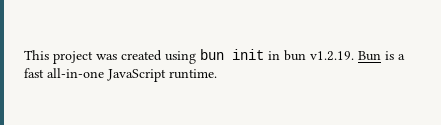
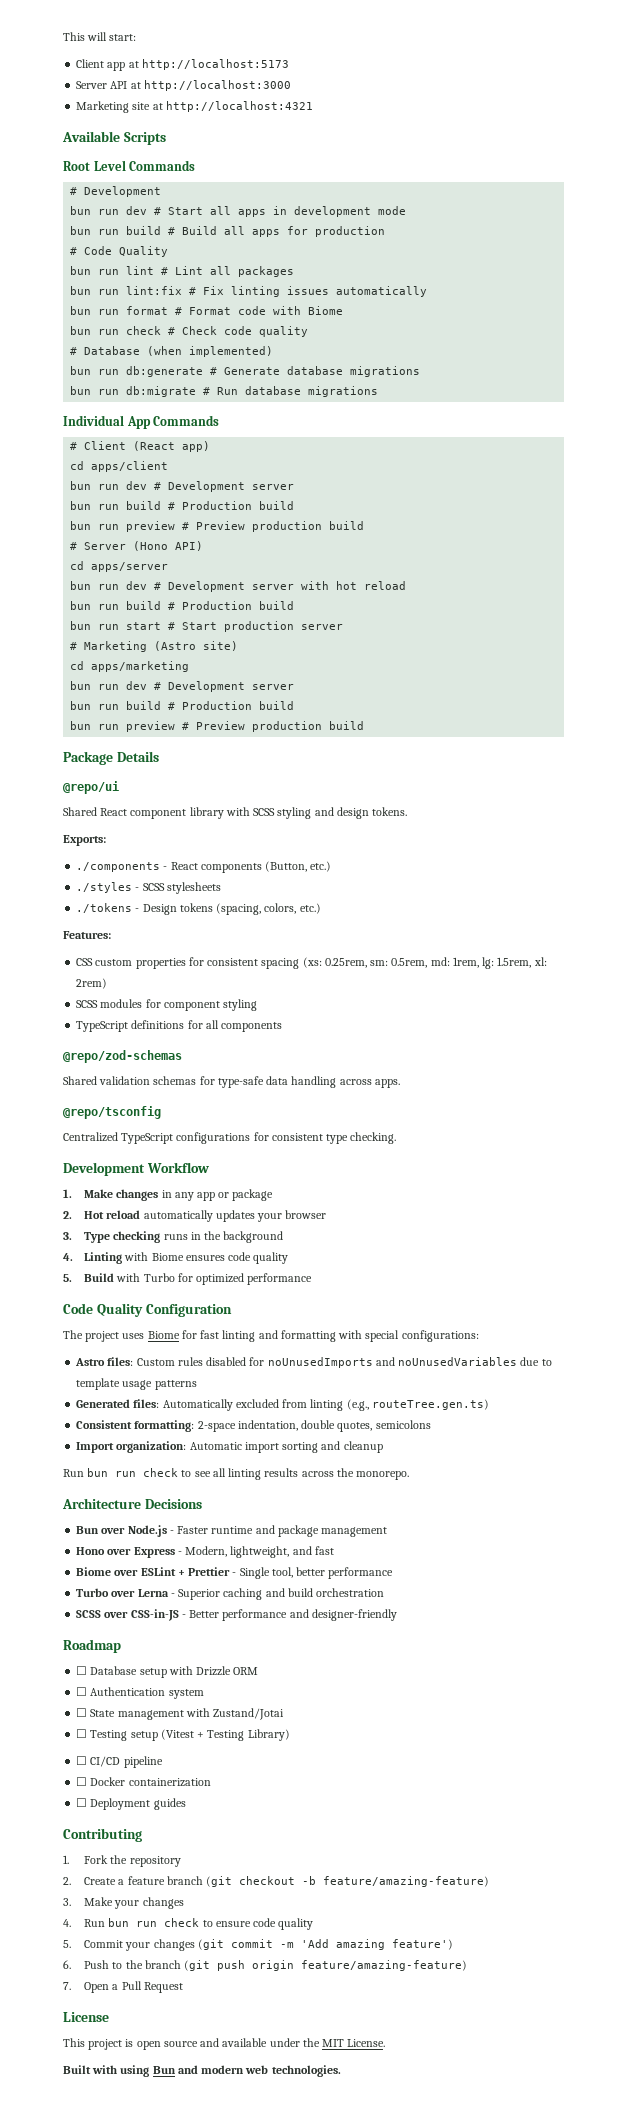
[24,49,405,64] [24,68,217,82] This project was created using bun init in bun v1.2.19. Bun is a fast all-in-one JavaScript runtime. -> [63,32,137,41] [76,59,289,71] [76,80,291,91] [76,101,313,113] [62,131,166,145] [63,160,196,171] [70,186,162,197] [70,206,407,217] [70,226,386,237] [70,246,169,257] [70,266,295,277] [70,286,428,297] [70,306,344,315] [70,326,309,337] [70,346,274,357] [70,366,421,377] [70,386,379,397] [63,415,220,429] [70,441,211,452] [70,461,169,472] [70,481,295,492] [70,501,295,510] [70,521,365,532] [70,541,204,551] [70,561,169,572] [70,581,407,592] [70,601,295,610] [70,621,344,632] [70,641,239,652] [70,661,190,672] [70,681,295,692] [70,701,295,710] [70,721,365,732] [63,751,159,765] [63,781,119,794] [63,807,408,819] [63,835,106,846] [76,861,332,873] [76,882,221,894] [76,903,321,915] [63,931,111,939] [76,957,547,969] [76,978,108,989] [76,999,258,1011] [76,1020,283,1032] [63,1050,182,1063] [63,1076,400,1088] [63,1106,161,1119] [63,1132,397,1144] [63,1162,209,1176] [63,1189,274,1201] [63,1210,327,1222] [63,1231,284,1243] [63,1252,289,1264] [63,1273,313,1285] [63,1303,232,1317] [63,1330,479,1342] [75,1357,552,1368] [76,1378,197,1390] [76,1399,489,1411] [76,1420,431,1432] [76,1441,383,1453] [63,1468,410,1480] [62,1498,202,1509] [76,1525,388,1537] [76,1546,334,1558] [76,1567,394,1579] [76,1588,385,1600] [76,1609,397,1621] [63,1639,121,1653] [76,1666,259,1678] [76,1687,204,1699] [76,1708,285,1720] [76,1729,290,1741] [76,1756,163,1768] [76,1777,211,1787] [76,1798,186,1810] [63,1828,142,1842] [63,1855,181,1867] [63,1876,489,1887] [63,1897,184,1909] [63,1918,314,1930] [63,1939,453,1951] [63,1960,467,1971] [63,1981,183,1993] [63,2012,109,2022] [63,2038,386,2050] [63,2065,341,2077] This will start: // Client app at http://localhost:5173 // Server API at http://localhost:3000 // Marketing site at http://localhost:4321 // Available Scripts // Root Level Commands // # Development // bun run dev # Start all apps in development mode // bun run build # Build all apps for production // # Code Quality // bun run lint # Lint all packages // bun run lint:fix # Fix linting issues automatically // bun run format # Format code with Biome // bun run check # Check code quality // # Database (when implemented) // bun run db:generate # Generate database migrations // bun run db:migrate # Run database migrations // Individual App Commands // # Client (React app) // cd apps/client // bun run dev # Development server // bun run build # Production build // bun run preview # Preview production build // # Server (Hono API) // cd apps/server // bun run dev # Development server with hot reload // bun run build # Production build // bun run start # Start production server // # Marketing (Astro site) // cd apps/marketing // bun run dev # Development server // bun run build # Production build // bun run preview # Preview production build // Package Details // @repo/ui // Shared React component library with SCSS styling and design tokens. // Exports: // ./components - React components (Button, etc.) // ./styles - SCSS stylesheets // ./tokens - Design tokens (spacing, colors, etc.) // Features: // CSS custom properties for consistent spacing (xs: 0.25rem, sm: 0.5rem, md: 1rem, lg: 1.5rem, xl: 2rem) // SCSS modules for component styling // TypeScript definitions for all components // @repo/zod-schemas // Shared validation schemas for type-safe data handling across apps. // @repo/tsconfig // Centralized TypeScript configurations for consistent type checking. // Development Workflow // 1. Make changes in any app or package // 2. Hot reload automatically updates your browser // 3. Type checking runs in the background // 4. Linting with Biome ensures code quality // 5. Build with Turbo for optimized performance // Code Quality Configuration // The project uses Biome for fast linting and formatting with special configurations: // Astro files: Custom rules disabled for noUnusedImports and noUnusedVariables due to template usage patterns // Generated files: Automatically excluded from linting (e.g., routeTree.gen.ts) // Consistent formatting: 2-space indentation, double quotes, semicolons // Import organization: Automatic import sorting and cleanup // Run bun run check to see all linting results across the monorepo. // Architecture Decisions // Bun over Node.js - Faster runtime and package management // Hono over Express - Modern, lightweight, and fast // Biome over ESLint + Prettier - Single tool, better performance // Turbo over Lerna - Superior caching and build orchestration // SCSS over CSS-in-JS - Better performance and designer-friendly // Roadmap // ☐ Database setup with Drizzle ORM // ☐ Authentication system // ☐ State management with Zustand/Jotai // ☐ Testing setup (Vitest + Testing Library) // ☐ CI/CD pipeline // ☐ Docker containerization // ☐ Deployment guides // Contributing // 1. Fork the repository // 2. Create a feature branch (git checkout -b feature/amazing-feature) // 3. Make your changes // 4. Run bun run check to ensure code quality // 5. Commit your changes (git commit -m 'Add amazing feature') // 6. Push to the branch (git push origin feature/amazing-feature) // 7. Open a Pull Request // License // This project is open source and available under the MIT License. // Built with using Bun and modern web technologies.

